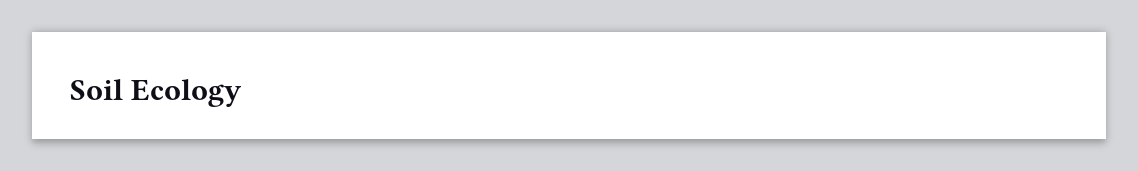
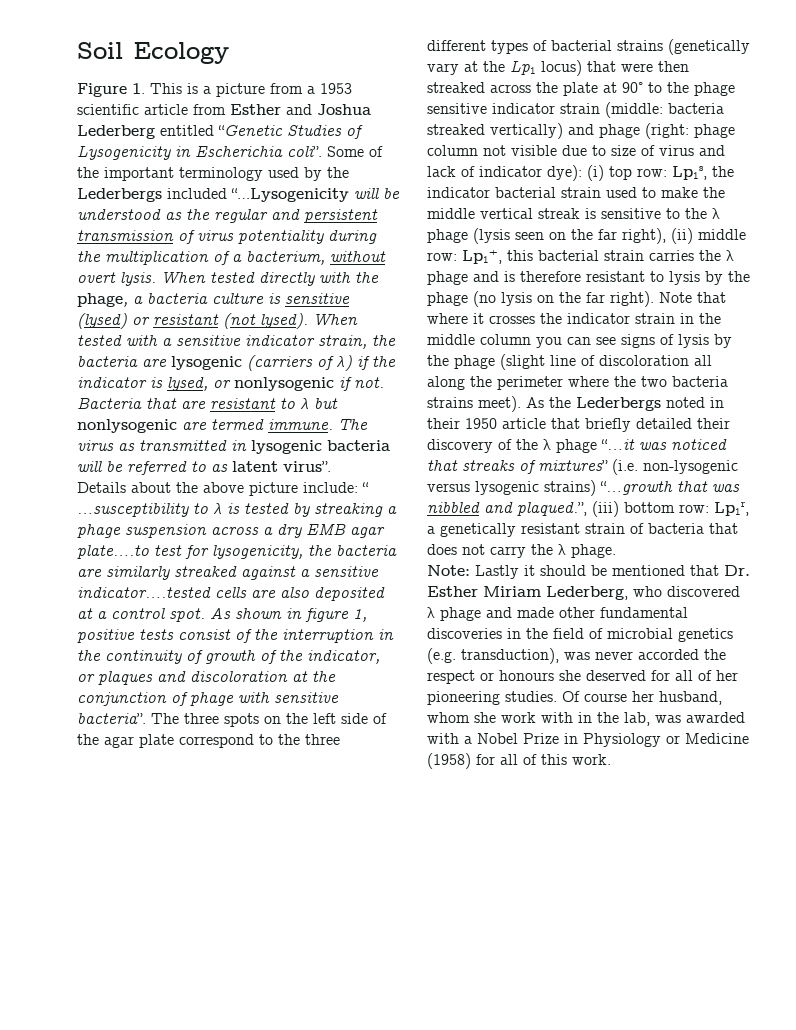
(243, 93) none -> [77,83,352,97] [77,104,371,115] [77,125,363,139] [77,145,383,160] [77,167,349,181] [77,188,400,202] [77,209,378,223] [77,230,377,244] [77,251,386,265] [77,271,379,286] [77,293,350,307] [77,313,358,329] [77,335,396,349] [77,355,396,371] [77,377,384,391] [77,397,338,410] [77,419,368,433] [77,440,390,454] [77,461,331,475] [77,482,369,496] [77,503,397,517] [77,523,385,538] [77,545,397,559] [77,566,379,580] [77,587,385,601] [77,608,367,622] [77,629,394,643] [77,650,380,664] [77,671,336,685] [77,692,339,706] [77,713,387,727] [77,734,340,748] [427,39,750,55] [427,60,689,76] [427,82,735,96] [427,102,724,118] [427,123,735,139] [427,145,725,156] [427,165,734,181] [427,187,725,198] [427,208,720,219] [427,228,746,244] [427,250,734,264] [427,271,750,285] [427,291,726,307] [427,313,721,324] [427,334,732,348] [427,354,712,370] [427,376,728,390] [427,396,724,412] [427,418,730,432] [427,439,727,453] [427,459,738,475] [427,480,740,496] [427,501,749,517] [427,523,738,537] [427,544,616,558] [427,565,750,579] [427,586,740,600] [427,607,688,621] [427,628,733,642] [427,648,726,664] [427,670,738,684] [427,691,722,705] [427,712,745,726] [427,733,749,747] [427,753,611,769] // Figure 1. This is a picture from a 1953 scientific article from Esther and Joshua Lederberg entitled “Genetic Studies of Lysogenicity in Escherichia coli”. Some of the important terminology used by the Lederbergs included “…Lysogenicity will be understood as the regular and persistent transmission of virus potentiality during the multiplication of a bacterium, without overt lysis. When tested directly with the phage, a bacteria culture is sensitive (lysed) or resistant (not lysed). When tested with a sensitive indicator strain, the bacteria are lysogenic (carriers of λ) if the indicator is lysed, or nonlysogenic if not. Bacteria that are resistant to λ but nonlysogenic are termed immune. The virus as transmitted in lysogenic bacteria will be referred to as latent virus”. // Details about the above picture include: “ …susceptibility to λ is tested by streaking a phage suspension across a dry EMB agar plate….to test for lysogenicity, the bacteria are similarly streaked against a sensitive indicator….tested cells are also deposited at a control spot. As shown in figure 1, positive tests consist of the interruption in the continuity of growth of the indicator, or plaques and discoloration at the conjunction of phage with sensitive bacteria”. The three spots on the left side of the agar plate correspond to the three different types of bacterial strains (genetically vary at the Lp1 locus) that were then streaked across the plate at 90° to the phage sensitive indicator strain (middle: bacteria streaked vertically) and phage (right: phage column not visible due to size of virus and lack of indicator dye): (i) top row: Lp1s, the indicator bacterial strain used to make the middle vertical streak is sensitive to the λ phage (lysis seen on the far right), (ii) middle row: Lp1+, this bacterial strain carries the λ phage and is therefore resistant to lysis by the phage (no lysis on the far right). Note that where it crosses the indicator strain in the middle column you can see signs of lysis by the phage (slight line of discoloration all along the perimeter where the two bacteria strains meet). As the Lederbergs noted in their 1950 article that briefly detailed their discovery of the λ phage “…it was noticed that streaks of mixtures” (i.e. non-lysogenic versus lysogenic strains) “…growth that was nibbled and plaqued.”, (iii) bottom row: Lp1r, a genetically resistant strain of bacteria that does not carry the λ phage. // Note: Lastly it should be mentioned that Dr. Esther Miriam Lederberg, who discovered λ phage and made other fundamental discoveries in the field of microbial genetics (e.g. transduction), was never accorded the respect or honours she deserved for all of her pioneering studies. Of course her husband, whom she work with in the lab, was awarded with a Nobel Prize in Physiology or Medicine (1958) for all of this work.

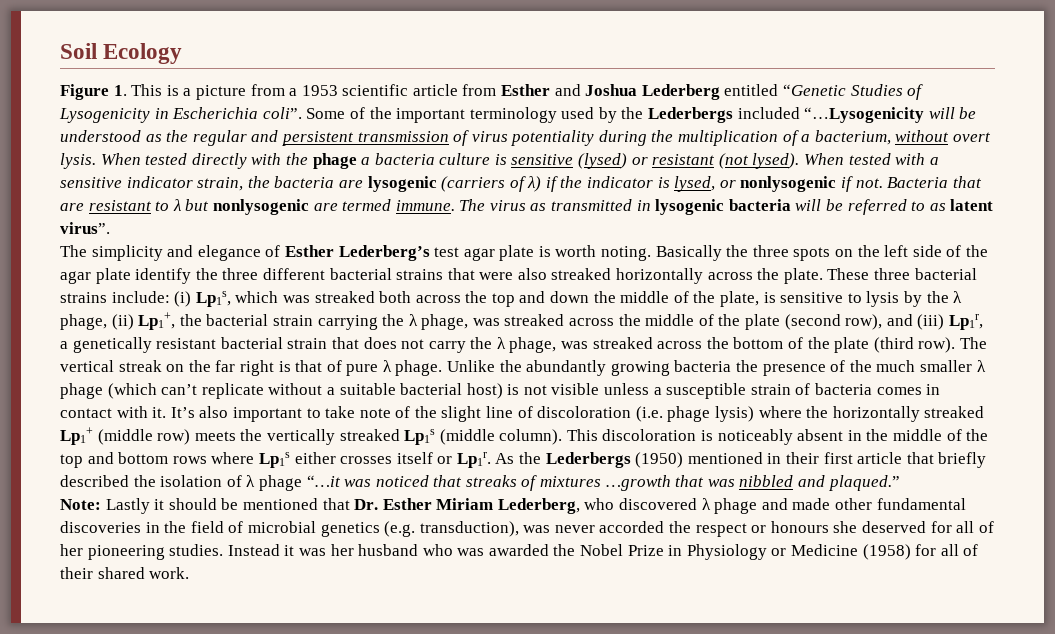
[77,293,128,307] phage, -> [312,153,357,169] phage
[77,482,369,496] [77,503,397,517] [77,523,385,538] [77,545,397,559] [77,566,379,580] [77,587,385,601] [77,608,367,622] [77,629,394,643] [77,650,380,664] [77,671,336,685] [77,692,339,706] [77,713,179,724] Details about the above picture include: “ …susceptibility to λ is tested by streaking a phage suspension across a dry EMB agar plate….to test for lysogenicity, the bacteria are similarly streaked against a sensitive indicator….tested cells are also deposited at a control spot. As shown in figure 1, positive tests consist of the interruption in the continuity of growth of the indicator, or plaques and discoloration at the conjunction of phage with sensitive bacteria”. The -> [60,245,749,261] The simplicity and elegance of Esther Lederberg’s test agar plate is worth noting. Basically the
[179,734,273,748] correspond to -> [135,268,192,284] identify
[491,39,750,55] [427,60,689,76] [427,82,735,96] [427,102,724,118] [427,123,735,139] [427,145,725,156] [427,165,734,181] [427,187,725,198] [427,208,720,219] [427,228,746,244] [427,250,734,264] [427,271,750,285] [427,291,726,307] [427,313,721,324] [427,334,732,348] [427,354,712,370] [427,376,728,390] [427,396,521,412] types of bacterial strains (genetically vary at the Lp1 locus) that were then streaked across the plate at 90° to the phage sensitive indicator strain (middle: bacteria streaked vertically) and phage (right: phage column not visible due to size of virus and lack of indicator dye): (i) top row: Lp1s, the indicator bacterial strain used to make the middle vertical streak is sensitive to the λ phage (lysis seen on the far right), (ii) middle row: Lp1+, this bacterial strain carries the λ phage and is therefore resistant to lysis by the phage (no lysis on the far right). Note that where it crosses the indicator strain in the middle column you can see signs of lysis by the phage (slight line of discoloration all along the perimeter where the two bacteria strains meet). -> [329,268,977,284] [60,291,963,307] [60,312,983,330] [60,337,987,353] [60,360,986,376] [60,383,941,399] [60,406,985,422] [60,427,989,445] [60,452,491,468] bacterial strains that were also streaked horizontally across the plate. These three bacterial strains include: (i) Lp1s, which was streaked both across the top and down the middle of the plate, is sensitive to lysis by the λ phage, (ii) Lp1+, the bacterial strain carrying the λ phage, was streaked across the middle of the plate (second row), and (iii) Lp1r, a genetically resistant bacterial strain that does not carry the λ phage, was streaked across the bottom of the plate (third row). The vertical streak on the far right is that of pure λ phage. Unlike the abundantly growing bacteria the presence of the much smaller λ phage (which can’t replicate without a suitable bacterial host) is not visible unless a susceptible strain of bacteria comes in contact with it. It’s also important to take note of the slight line of discoloration (i.e. phage lysis) where the horizontally streaked Lp1+ (middle row) meets the vertically streaked Lp1s (middle column). This discoloration is noticeably absent in the middle of the top and bottom rows where Lp1s either crosses itself or Lp1r.
[666,397,705,408] noted -> [635,452,763,468] (1950) mentioned
[465,418,497,429] 1950 -> [823,452,853,464] first
[636,418,730,429] [427,439,538,453] detailed their discovery of the -> [60,475,242,487] described the isolation of
[538,459,738,475] [427,480,740,496] [427,501,749,517] [427,523,738,537] [427,544,616,558] mixtures” (i.e. non-lysogenic versus lysogenic strains) “…growth that was nibbled and plaqued.”, (iii) bottom row: Lp1r, a genetically resistant strain of bacteria that does not carry the λ phage. -> [540,475,900,491] mixtures …growth that was nibbled and plaqued.”
[562,691,722,705] [427,712,745,726] [427,733,472,744] Of course her husband, whom she work with in the lab, was awarded with a -> [227,544,576,556] Instead it was her husband who was awarded the
[541,754,567,765] this -> [60,567,145,579] their shared

